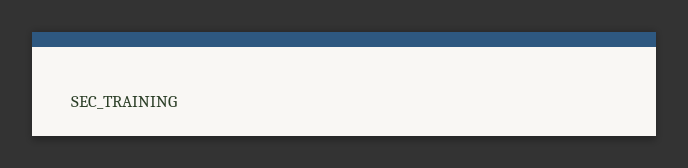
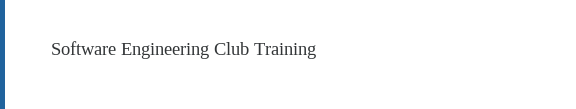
[71,96,177,109] SEC_TRAINING -> [51,41,316,59] Software Engineering Club Training

